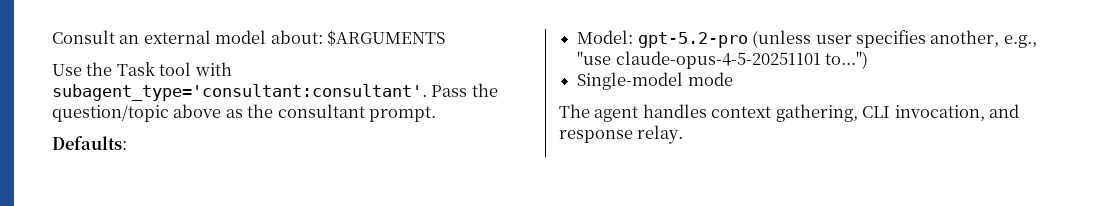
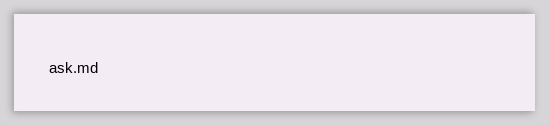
[52,30,446,46] [52,62,232,76] [52,83,498,101] [52,104,437,122] [52,136,127,150] [577,30,1037,48] [577,51,869,69] [577,72,733,90] [559,104,1020,122] [559,125,684,144] Consult an external model about: $ARGUMENTS // Use the Task tool with subagent_type='consultant:consultant'. Pass the question/topic above as the consultant prompt. // Defaults: // Model: gpt-5.2-pro (unless user specifies another, e.g., "use claude-opus-4-5-20251101 to...") // Single-model mode // The agent handles context gathering, CLI invocation, and response relay. -> [49,62,98,73] ask.md

